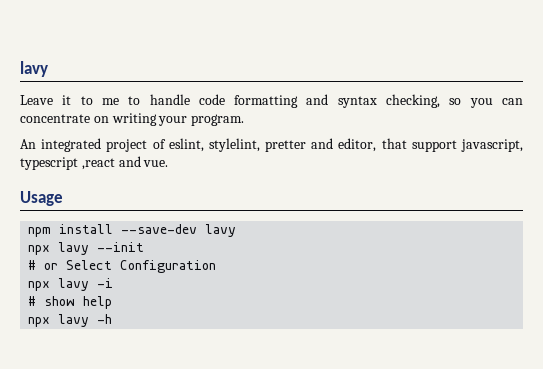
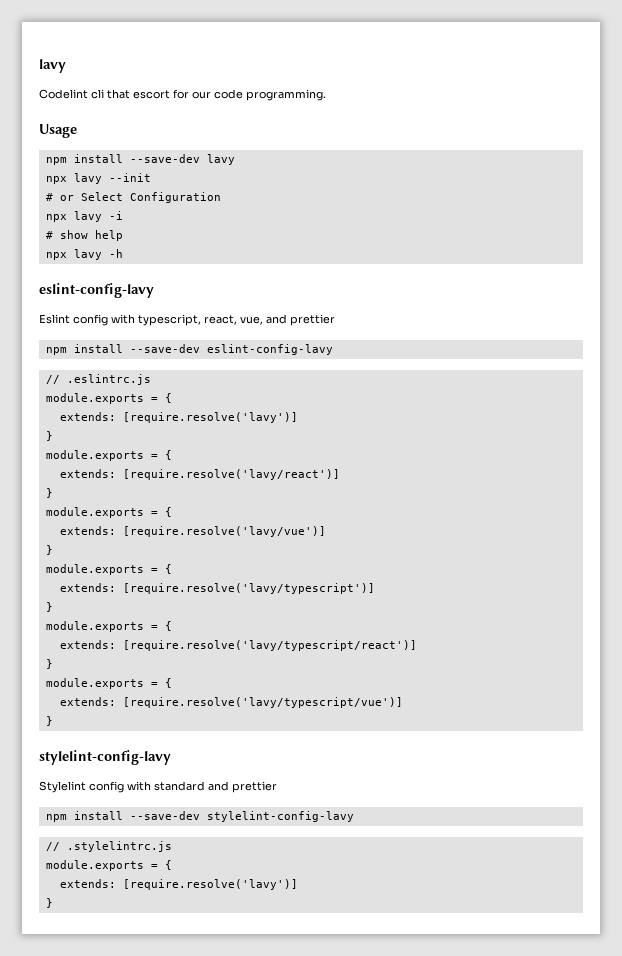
[20,61,48,77] [20,94,524,108] [20,113,245,126] [20,138,523,152] [20,156,169,170] lavy // Leave it to me to handle code formatting and syntax checking, so you can concentrate on writing your program. // An integrated project of eslint, stylelint, pretter and editor, that support javascript, typescript ,react and vue. -> [39,59,66,73] [39,89,326,101] lavy // Codelint cli that escort for our code programming.
(113, 319) none -> [39,283,154,298] [39,314,335,326] [45,344,333,355] [45,374,151,385] [45,393,172,404] [59,412,298,423] [45,431,53,441] [45,450,172,461] [59,469,340,480] [45,488,53,498] [45,507,172,518] [59,526,326,537] [45,545,53,555] [45,564,172,575] [59,583,375,594] [45,602,53,612] [45,621,172,632] [59,640,417,651] [45,659,53,669] [45,678,172,689] [59,697,403,708] [45,716,53,726] [39,750,171,765] [39,781,277,793] [45,811,354,822] [45,841,172,852] [45,860,172,871] [59,879,298,890] [45,898,53,908] // eslint-config-lavy // Eslint config with typescript, react, vue, and prettier // npm install --save-dev eslint-config-lavy // // .eslintrc.js // module.exports = { // extends: [require.resolve('lavy')] // } // module.exports = { // extends: [require.resolve('lavy/react')] // } // module.exports = { // extends: [require.resolve('lavy/vue')] // } // module.exports = { // extends: [require.resolve('lavy/typescript')] // } // module.exports = { // extends: [require.resolve('lavy/typescript/react')] // } // module.exports = { // extends: [require.resolve('lavy/typescript/vue')] // } // stylelint-config-lavy // Stylelint config with standard and prettier // npm install --save-dev stylelint-config-lavy // // .stylelintrc.js // module.exports = { // extends: [require.resolve('lavy')] // }

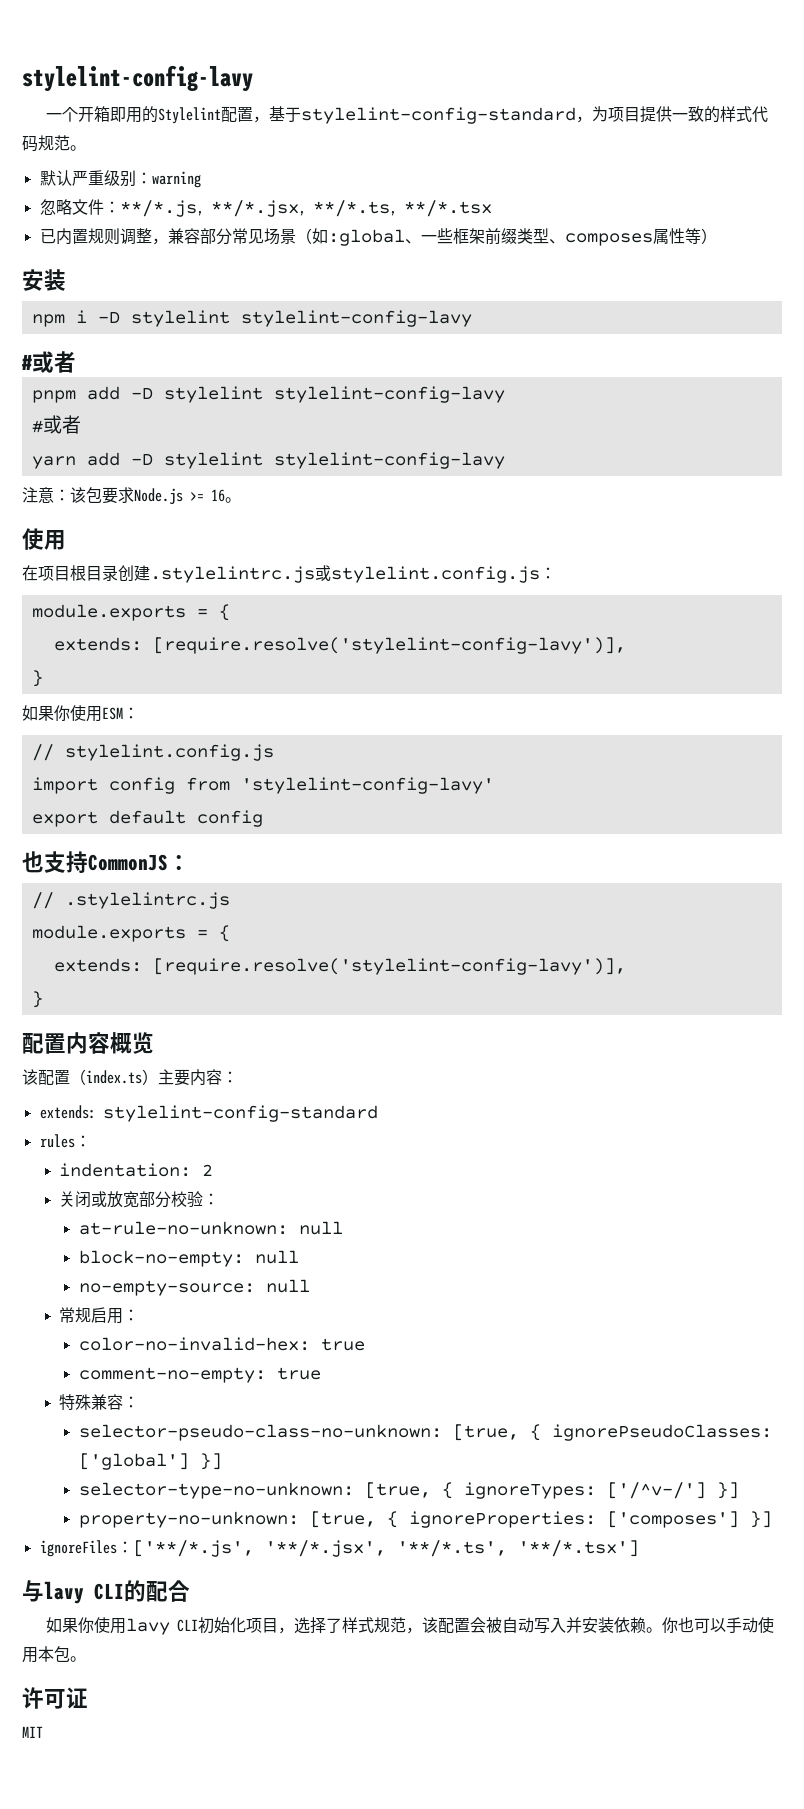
[39,59,66,73] [39,89,326,101] [39,124,77,138] [45,154,235,165] [45,173,151,184] [45,192,221,203] [45,211,123,222] [45,230,123,241] [45,249,123,260] [39,283,154,298] [39,314,335,326] [45,344,333,355] [45,374,151,385] [45,393,172,404] [59,412,298,423] [45,431,53,441] [45,450,172,461] [59,469,340,480] [45,488,53,498] [45,507,172,518] [59,526,326,537] [45,545,53,555] [45,564,172,575] [59,583,375,594] [45,602,53,612] [45,621,172,632] [59,640,417,651] [45,659,53,669] [45,678,172,689] [59,697,403,708] [45,716,53,726] [39,750,171,765] [39,781,277,793] [45,811,354,822] lavy // Codelint cli that escort for our code programming. // Usage // npm install --save-dev lavy // npx lavy --init // # or Select Configuration // npx lavy -i // # show help // npx lavy -h // eslint-config-lavy // Eslint config with typescript, react, vue, and prettier // npm install --save-dev eslint-config-lavy // // .eslintrc.js // module.exports = { // extends: [require.resolve('lavy')] // } // module.exports = { // extends: [require.resolve('lavy/react')] // } // module.exports = { // extends: [require.resolve('lavy/vue')] // } // module.exports = { // extends: [require.resolve('lavy/typescript')] // } // module.exports = { // extends: [require.resolve('lavy/typescript/react')] // } // module.exports = { // extends: [require.resolve('lavy/typescript/vue')] // } // stylelint-config-lavy // Stylelint config with standard and prettier // npm install --save-dev stylelint-config-lavy -> [22,65,253,92] [45,106,768,124] [22,135,86,152] [39,170,201,188] [39,199,492,217] [39,228,717,246] [22,269,66,291] [31,310,472,327] [21,351,76,373] [31,386,505,403] [31,415,81,434] [31,452,505,469] [22,487,241,505] [22,528,66,550] [22,565,556,583] [31,604,230,621] [53,637,626,654] [31,670,43,687] [22,705,139,722] [31,744,274,761] [31,777,494,794] [31,810,263,827] [22,851,190,873] stylelint-config-lavy // 一个开箱即用的Stylelint配置，基于stylelint-config-standard，为项目提供一致的样式代码规范。 // 默认严重级别：warning // 忽略文件：**/*.js, **/*.jsx, **/*.ts, **/*.tsx // 已内置规则调整，兼容部分常见场景（如:global、一些框架前缀类型、composes属性等） // 安装 // npm i -D stylelint stylelint-config-lavy // #或者 // pnpm add -D stylelint stylelint-config-lavy // #或者 // yarn add -D stylelint stylelint-config-lavy // 注意：该包要求Node.js >= 16。 // 使用 // 在项目根目录创建.stylelintrc.js或stylelint.config.js： // module.exports = { // extends: [require.resolve('stylelint-config-lavy')], // } // 如果你使用ESM： // // stylelint.config.js // import config from 'stylelint-config-lavy' // export default config // 也支持CommonJS：
[122,879,298,890] [45,898,53,908] [require.resolve('lavy')] // } -> [152,958,626,975] [31,991,43,1008] [22,1032,154,1054] [22,1069,238,1086] [39,1105,378,1122] [39,1134,91,1148] [59,1163,214,1177] [59,1191,220,1208] [78,1221,343,1235] [78,1250,299,1267] [78,1279,310,1296] [59,1307,140,1324] [78,1337,365,1351] [78,1367,321,1383] [59,1394,140,1410] [78,1424,772,1441] [78,1453,222,1470] [78,1482,739,1499] [78,1511,772,1528] [39,1540,639,1557] [22,1580,190,1604] [45,1617,774,1635] [22,1646,86,1663] [22,1687,88,1709] [22,1726,43,1738] [require.resolve('stylelint-config-lavy')], // } // 配置内容概览 // 该配置（index.ts）主要内容： // extends: stylelint-config-standard // rules： // indentation: 2 // 关闭或放宽部分校验： // at-rule-no-unknown: null // block-no-empty: null // no-empty-source: null // 常规启用： // color-no-invalid-hex: true // comment-no-empty: true // 特殊兼容： // selector-pseudo-class-no-unknown: [true, { ignorePseudoClasses: ['global'] }] // selector-type-no-unknown: [true, { ignoreTypes: ['/^v-/'] }] // property-no-unknown: [true, { ignoreProperties: ['composes'] }] // ignoreFiles：['**/*.js', '**/*.jsx', '**/*.ts', '**/*.tsx'] // 与lavy CLI的配合 // 如果你使用lavy CLI初始化项目，选择了样式规范，该配置会被自动写入并安装依赖。你也可以手动使用本包。 // 许可证 // MIT

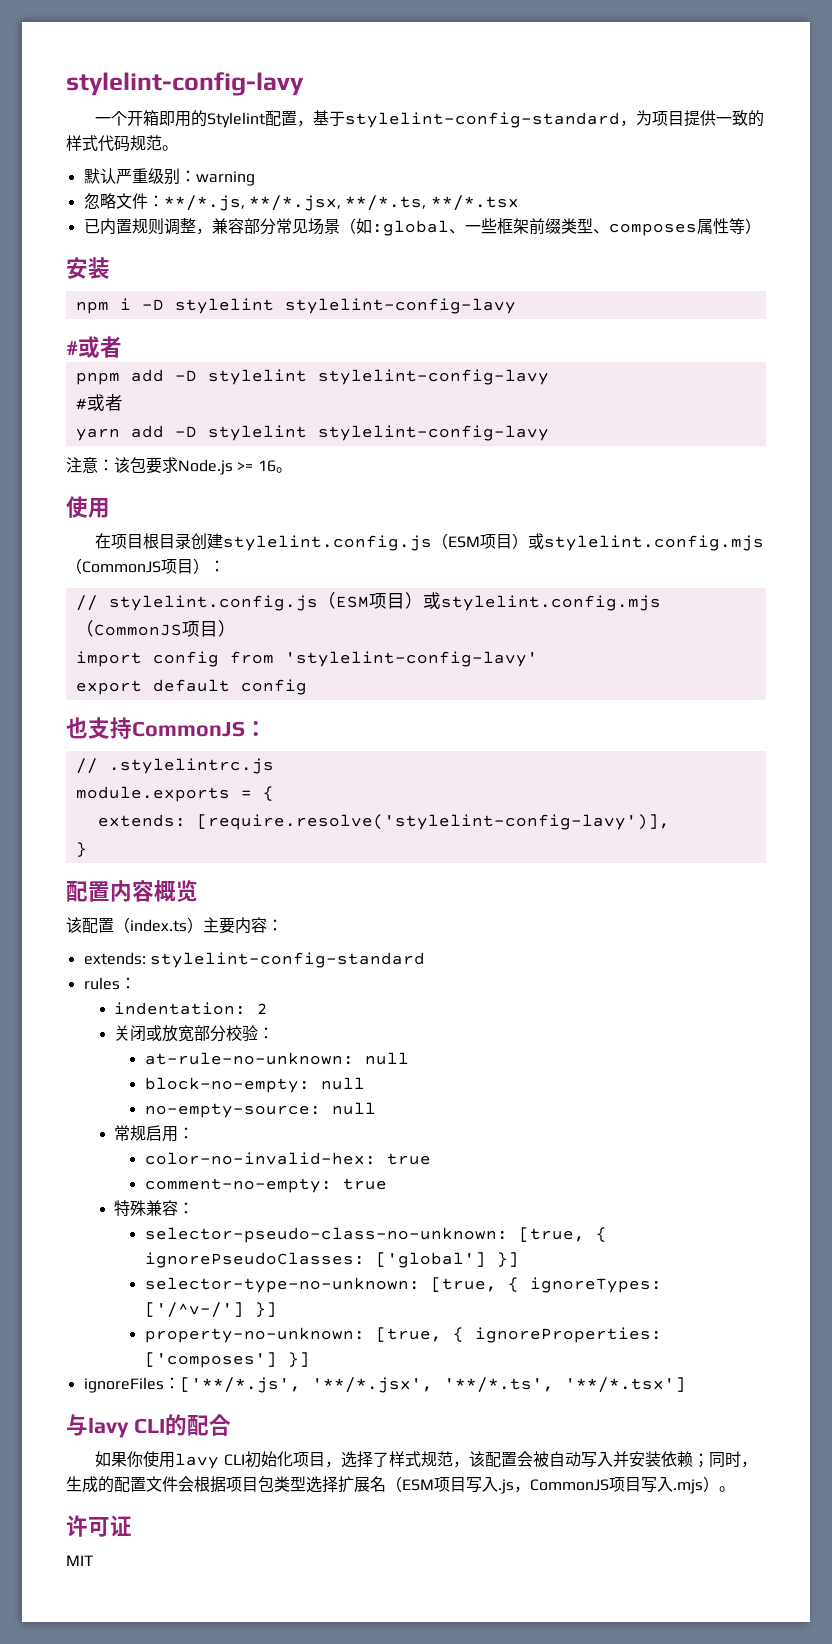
[150,565,556,583] [31,604,230,621] [53,637,626,654] [31,670,43,687] [22,705,139,722] [31,744,274,761] .stylelintrc.js或stylelint.config.js： // module.exports = { // extends: [require.resolve('stylelint-config-lavy')], // } // 如果你使用ESM： // // stylelint.config.js -> [223,533,765,551] [66,558,225,574] [75,592,661,611] [75,620,236,637] stylelint.config.js（ESM项目）或stylelint.config.mjs（CommonJS项目）： // // stylelint.config.js（ESM项目）或stylelint.config.mjs（CommonJS项目）
[645,1617,774,1634] [22,1646,70,1663] 。你也可以手动使用本包 -> [692,1451,757,1468] [66,1476,719,1494] ；同时，生成的配置文件会根据项目包类型选择扩展名（ESM项目写入.js，CommonJS项目写入.mjs）

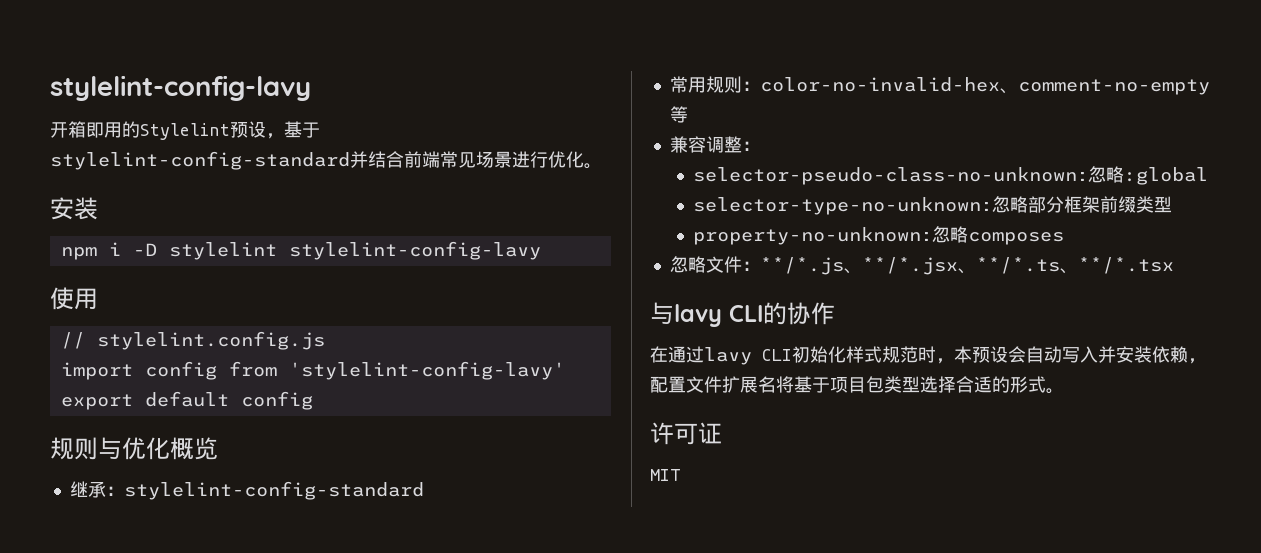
[66,72,304,96] [95,111,128,126] stylelint-config-lavy // 一个 -> [50,75,311,101] stylelint-config-lavy //
[265,110,298,126] 配置 -> [230,121,266,138] 预设
[620,110,765,127] [66,135,178,152] [83,168,255,186] [83,193,519,211] [83,218,761,236] ，为项目提供一致的样式代码规范。 // 默认严重级别：warning // 忽略文件：**/*.js, **/*.jsx, **/*.ts, **/*.tsx // 已内置规则调整，兼容部分常见场景（如:global、一些框架前缀类型、composes属性等） -> [350,151,602,169] 并结合前端常见场景进行优化。
[66,336,122,358] [75,369,549,385] [75,394,123,411] [75,425,549,441] [66,457,292,475] [66,496,110,518] [95,533,765,551] [66,558,225,574] [75,592,661,611] [75,620,236,637] #或者 // pnpm add -D stylelint stylelint-config-lavy // #或者 // yarn add -D stylelint stylelint-config-lavy // 注意：该包要求Node.js >= 16。 // 使用 // 在项目根目录创建stylelint.config.js（ESM项目）或stylelint.config.mjs（CommonJS项目）： // // stylelint.config.js（ESM项目）或stylelint.config.mjs（CommonJS项目） -> [50,287,98,310] [60,331,325,350] 使用 // // stylelint.config.js
[66,717,267,739] [75,758,274,774] [75,786,274,802] [97,814,670,830] [75,842,87,857] [66,880,198,902] [66,917,283,934] [83,952,146,965] 也支持CommonJS： // // .stylelintrc.js // module.exports = { // extends: [require.resolve('stylelint-config-lavy')], // } // 配置内容概览 // 该配置（index.ts）主要内容： // extends: -> [50,437,218,460] [69,481,124,498] 规则与优化概览 // 继承：
[83,977,136,990] [114,1002,269,1015] [114,1025,275,1042] [144,1052,409,1065] [144,1077,365,1093] [144,1102,376,1118] [114,1125,195,1142] [144,1152,431,1165] [144,1178,387,1193] [114,1200,195,1216] [144,1227,607,1243] [144,1252,519,1268] [144,1277,662,1293] [144,1302,277,1318] [144,1327,662,1343] [144,1352,310,1368] [83,1377,686,1393] [66,1414,231,1438] [95,1451,549,1469] rules： // indentation: 2 // 关闭或放宽部分校验： // at-rule-no-unknown: null // block-no-empty: null // no-empty-source: null // 常规启用： // color-no-invalid-hex: true // comment-no-empty: true // 特殊兼容： // selector-pseudo-class-no-unknown: [true, { ignorePseudoClasses: ['global'] }] // selector-type-no-unknown: [true, { ignoreTypes: ['/^v-/'] }] // property-no-unknown: [true, { ignoreProperties: ['composes'] }] // ignoreFiles：['**/*.js', '**/*.jsx', '**/*.ts', '**/*.tsx'] // 与lavy CLI的配合 // 如果你使用lavy CLI初始化项目，选择了样式规范，该配置会被 -> [669,76,1210,95] [669,106,688,123] [669,136,760,153] [692,166,1208,185] [692,196,1172,215] [692,226,1064,245] [669,256,1174,275] [650,302,835,327] [650,346,1026,365] 常用规则：color-no-invalid-hex、comment-no-empty等 // 兼容调整： // selector-pseudo-class-no-unknown:忽略:global // selector-type-no-unknown:忽略部分框架前缀类型 // property-no-unknown:忽略composes // 忽略文件：**/*.js、**/*.jsx、**/*.ts、**/*.tsx // 与lavy CLI的协作 // 在通过lavy CLI初始化样式规范时，本预设会
[692,1451,757,1468] [66,1476,719,1494] ；同时，生成的配置文件会根据项目包类型选择扩展名（ESM项目写入.js，CommonJS项目写入.mjs） -> [1188,358,1206,364] [650,376,1046,393] ，配置文件扩展名将基于项目包类型选择合适的形式

